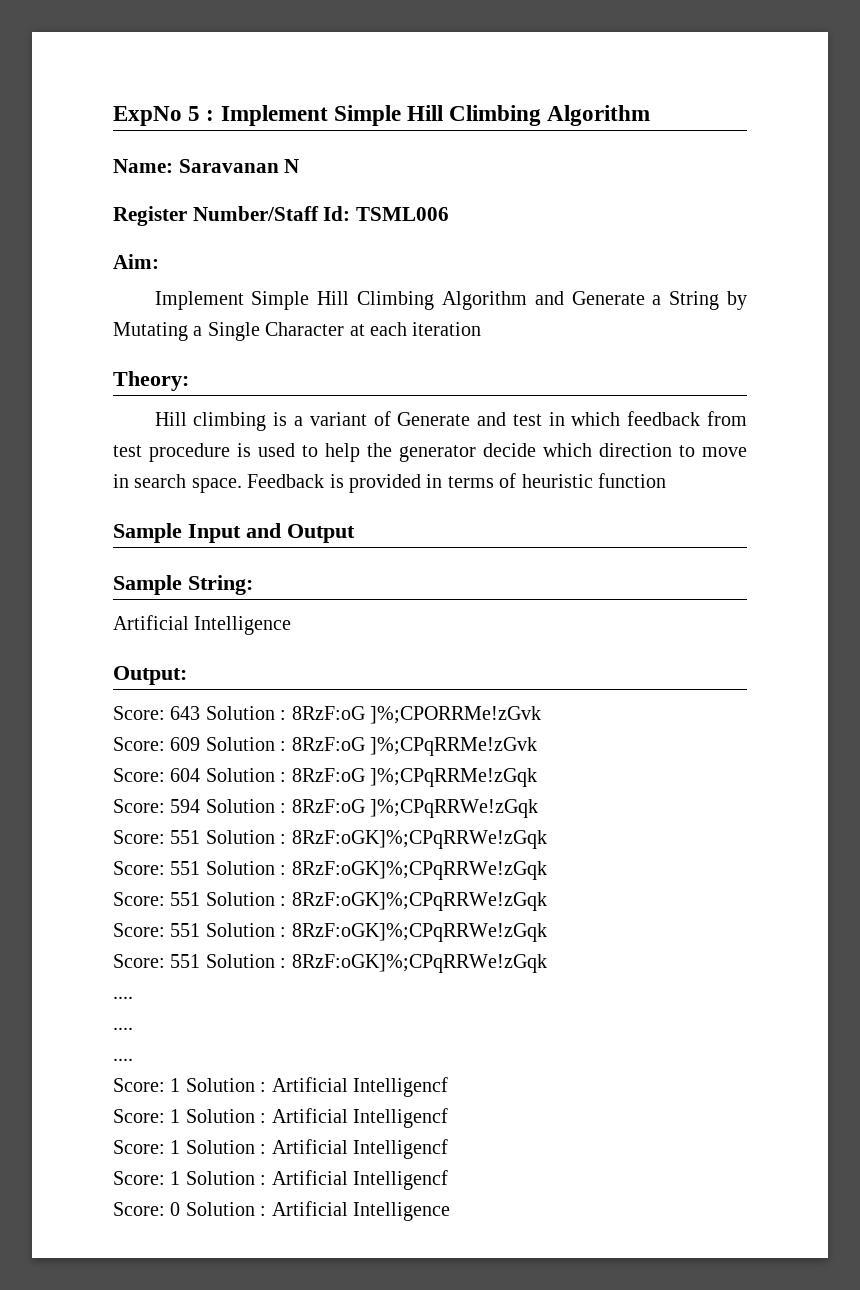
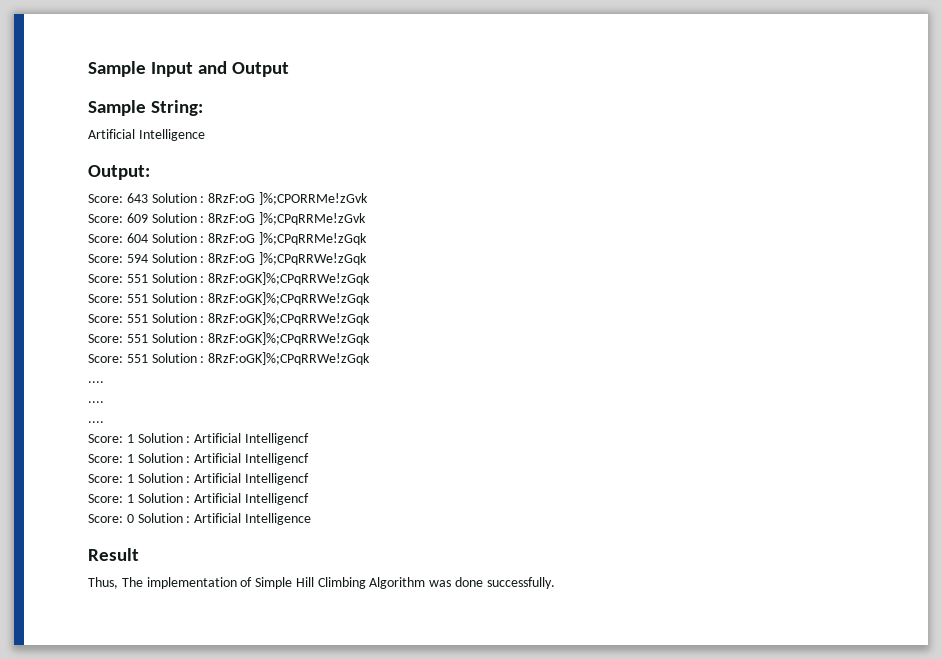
[113,105,651,126] [113,159,300,173] [113,206,450,226] [113,254,159,269] [154,291,747,310] [113,322,482,341] [113,371,189,391] [154,411,747,431] [113,443,747,462] [113,473,666,493] ExpNo 5 : Implement Simple Hill Climbing Algorithm // Name: Saravanan N // Register Number/Staff Id: TSML006 // Aim: // Implement Simple Hill Climbing Algorithm and Generate a String by Mutating a Single Character at each iteration // Theory: // Hill climbing is a variant of Generate and test in which feedback from test procedure is used to help the generator decide which direction to move in search space. Feedback is provided in terms of heuristic function // -> (88, 69) none
(450, 1211) none -> [88,548,139,561] [88,577,555,589] // Result // Thus, The implementation of Simple Hill Climbing Algorithm was done successfully.

